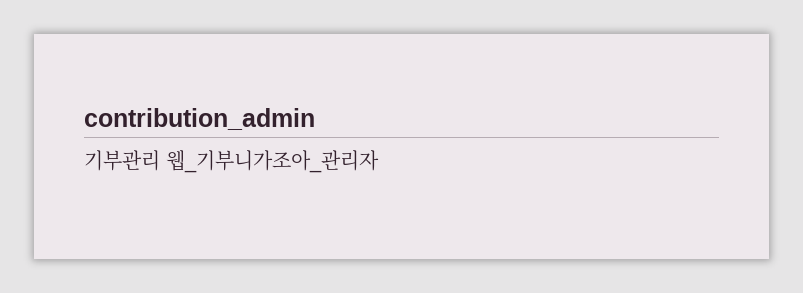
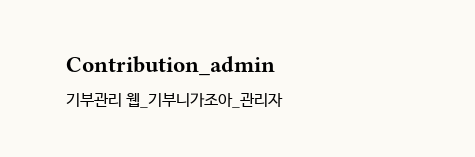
[84,108,315,130] contribution_admin -> [66,56,275,76] Contribution_admin

